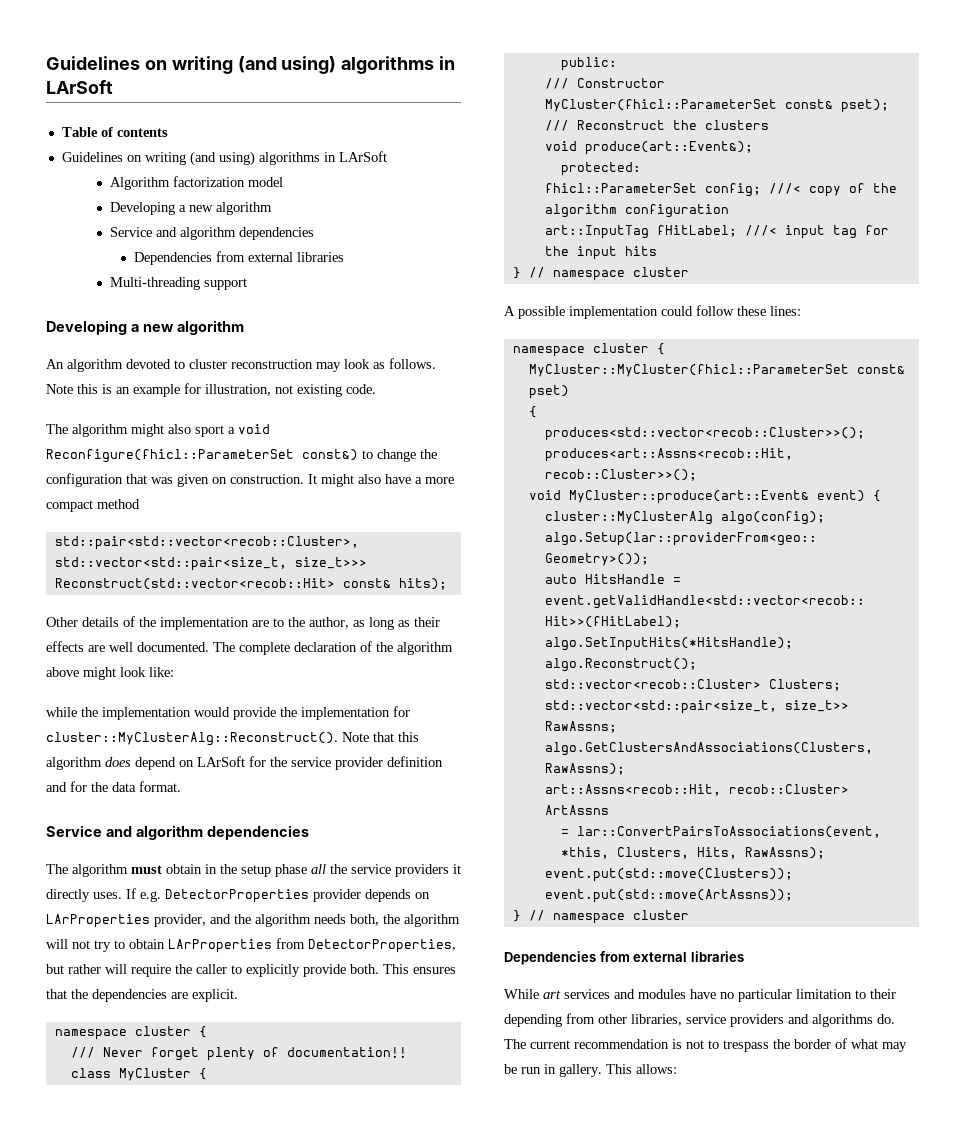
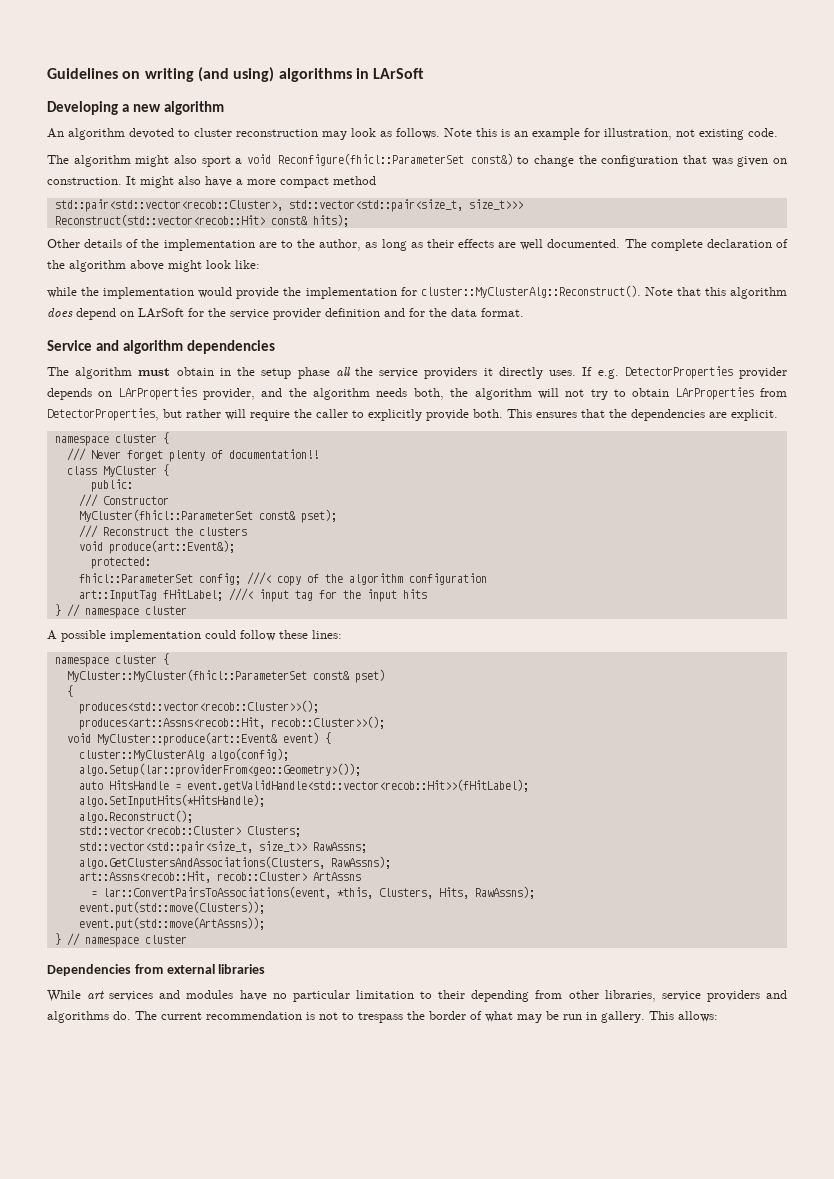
[46,56,456,74] [46,80,113,94] [61,127,168,137] [61,151,387,166] [110,176,284,190] [110,202,273,215] [110,227,315,240] [134,251,345,265] [110,277,248,290] Guidelines on writing (and using) algorithms in LArSoft // Table of contents // Guidelines on writing (and using) algorithms in LArSoft // Algorithm factorization model // Developing a new algorithm // Service and algorithm dependencies // Dependencies from external libraries // Multi-threading support -> [47,67,425,82] Guidelines on writing (and using) algorithms in LArSoft

